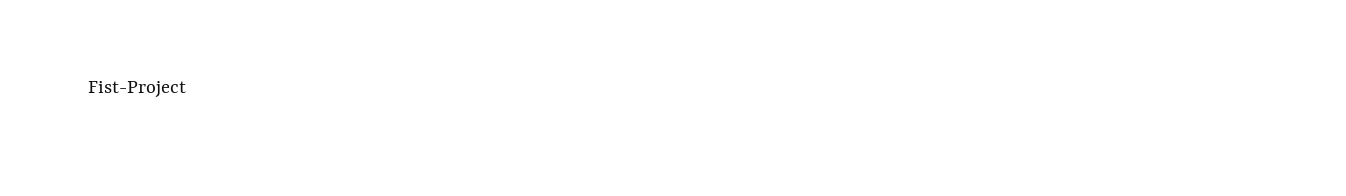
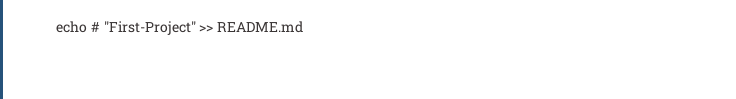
[88,81,186,98] Fist-Project -> [56,21,304,35] echo # "First-Project" >> README.md

